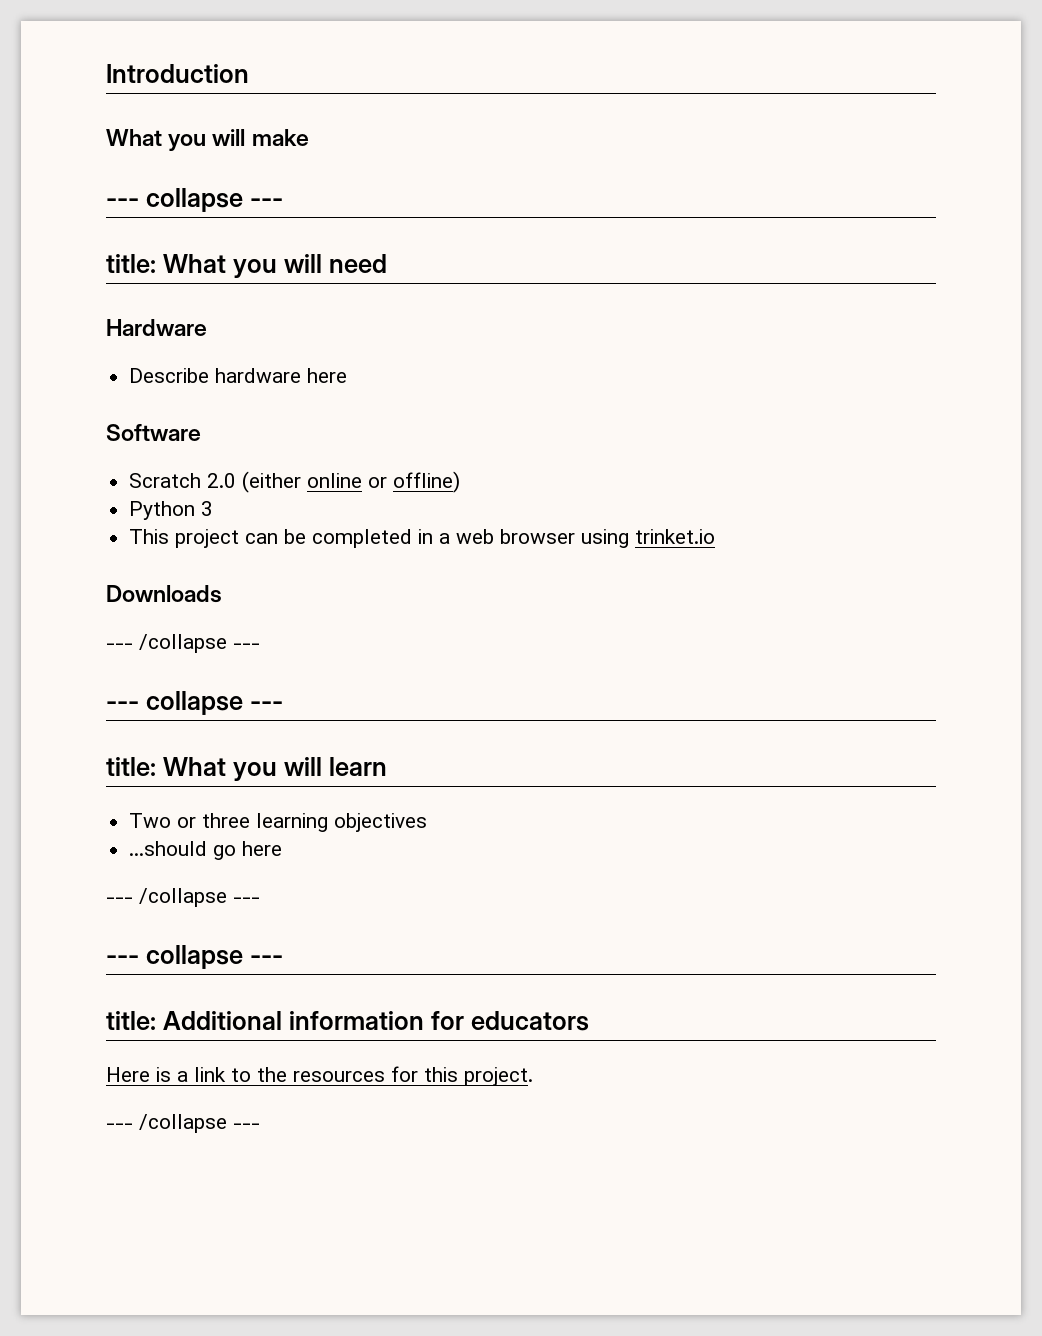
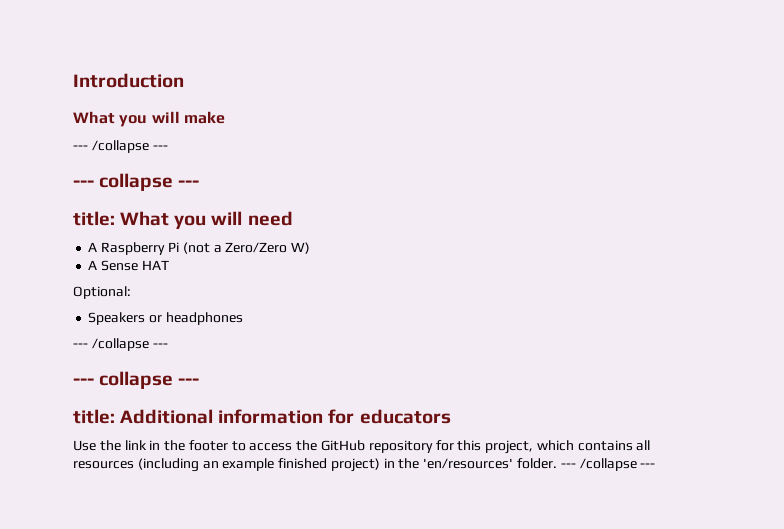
[106,188,283,212] [106,254,387,278] [106,319,207,336] [129,368,348,383] [106,424,201,441] [129,471,461,493] [129,501,214,520] [129,529,716,548] [106,585,222,603] // --- collapse --- // title: What you will need // Hardware // Describe hardware here // Software // Scratch 2.0 (either online or offline) // Python 3 // This project can be completed in a web browser using trinket.io // Downloads -> (225, 117) none
[328,757,387,776] [129,813,428,832] [129,841,283,860] learn // Two or three learning objectives // ...should go here -> [247,211,293,226] [88,242,311,255] [88,260,169,271] [73,286,131,299] [88,312,243,325] need // A Raspberry Pi (not a Zero/Zero W) // A Sense HAT // Optional: // Speakers or headphones
[106,1066,533,1086] Here is a link to the resources for this project. // -> [73,440,651,454] [73,458,558,472] Use the link in the footer to access the GitHub repository for this project, which contains all resources (including an example finished project) in the 'en/resources' folder.

